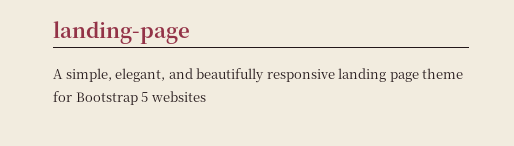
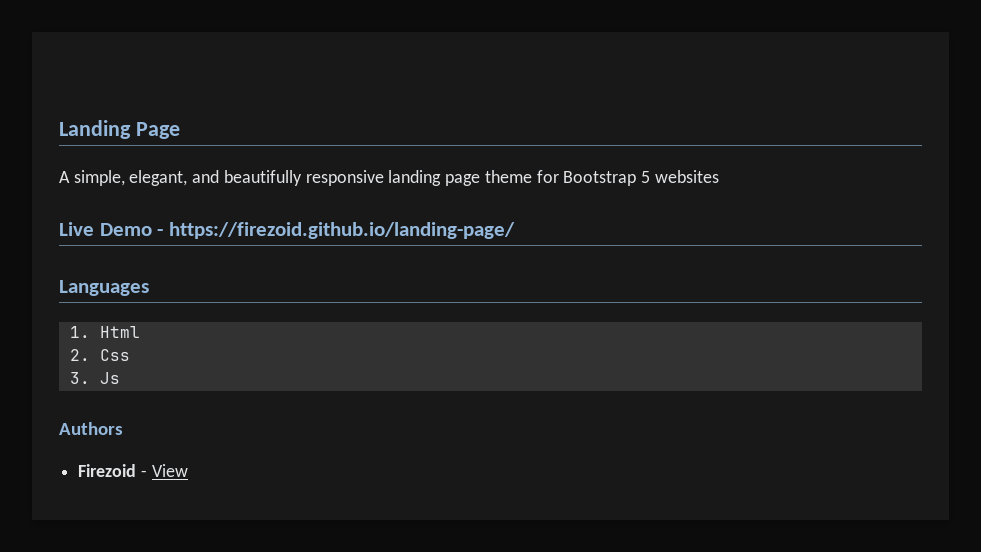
[53,21,190,44] landing-page -> [59,120,180,139] Landing Page
(206, 96) none -> [59,222,515,239] [59,280,149,296] [69,326,140,338] [69,349,130,361] [69,372,120,384] [59,422,123,435] [78,464,188,477] // Live Demo - https://firezoid.github.io/landing-page/ // Languages // 1. Html // 2. Css // 3. Js // Authors // Firezoid - View

